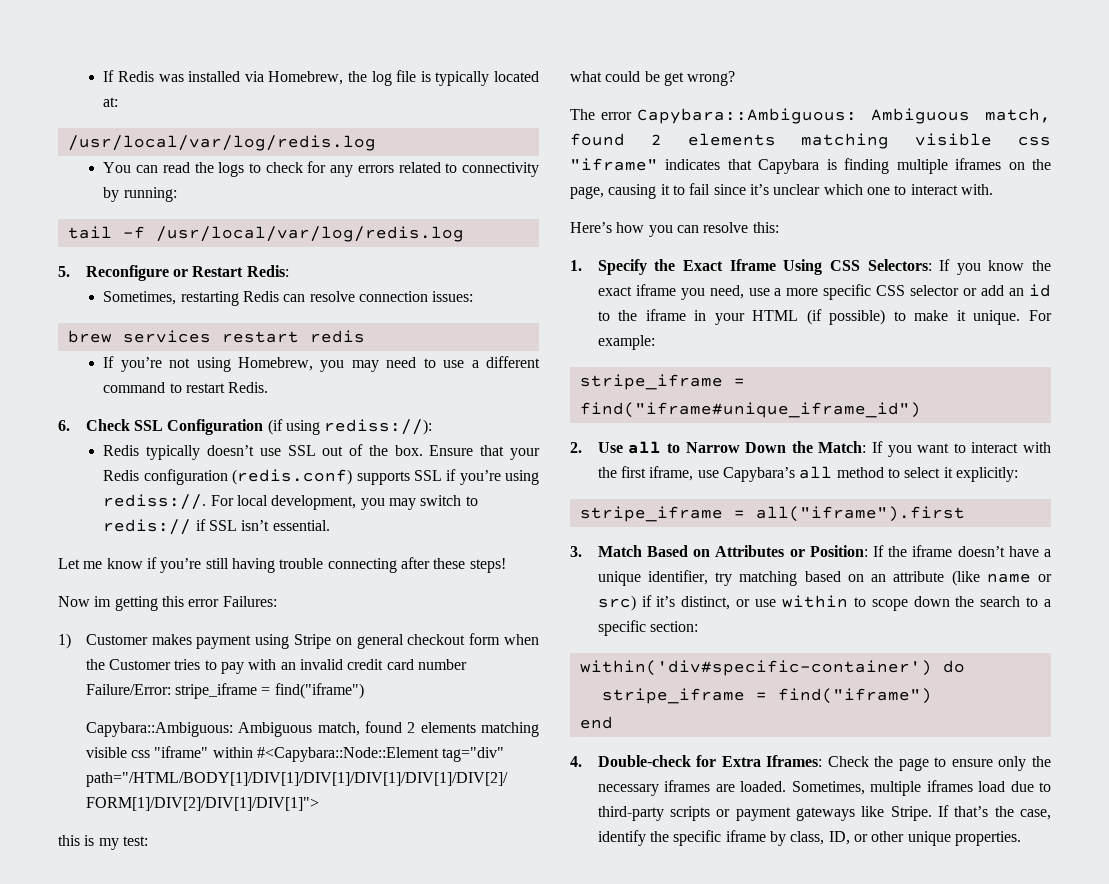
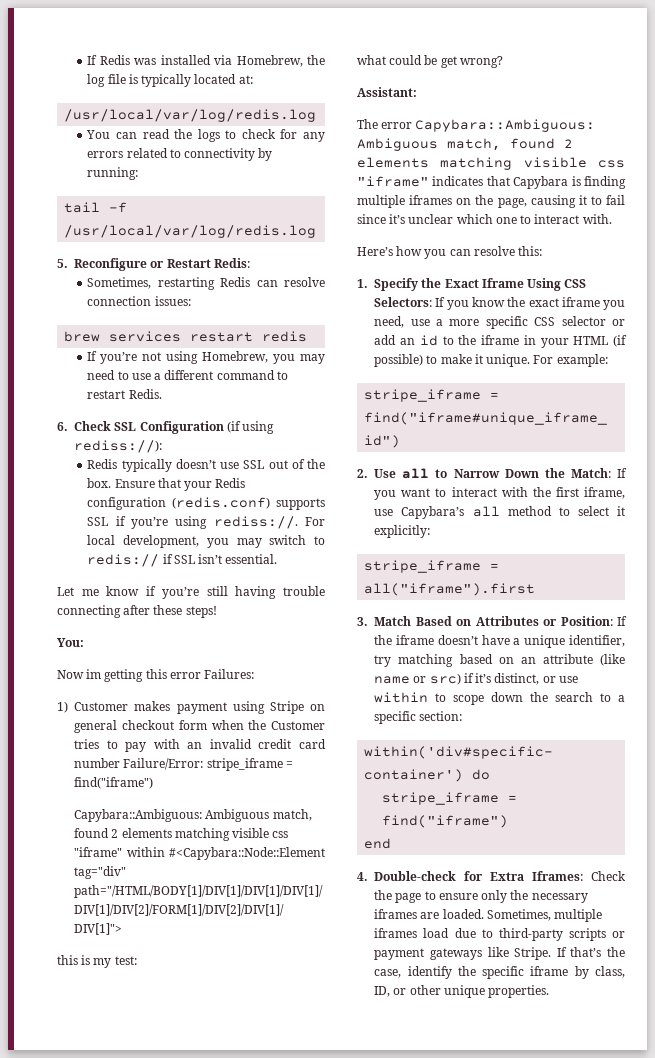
(506, 565) none -> [57,638,84,647] // You:
(736, 78) none -> [357,87,417,97] // Assistant:

